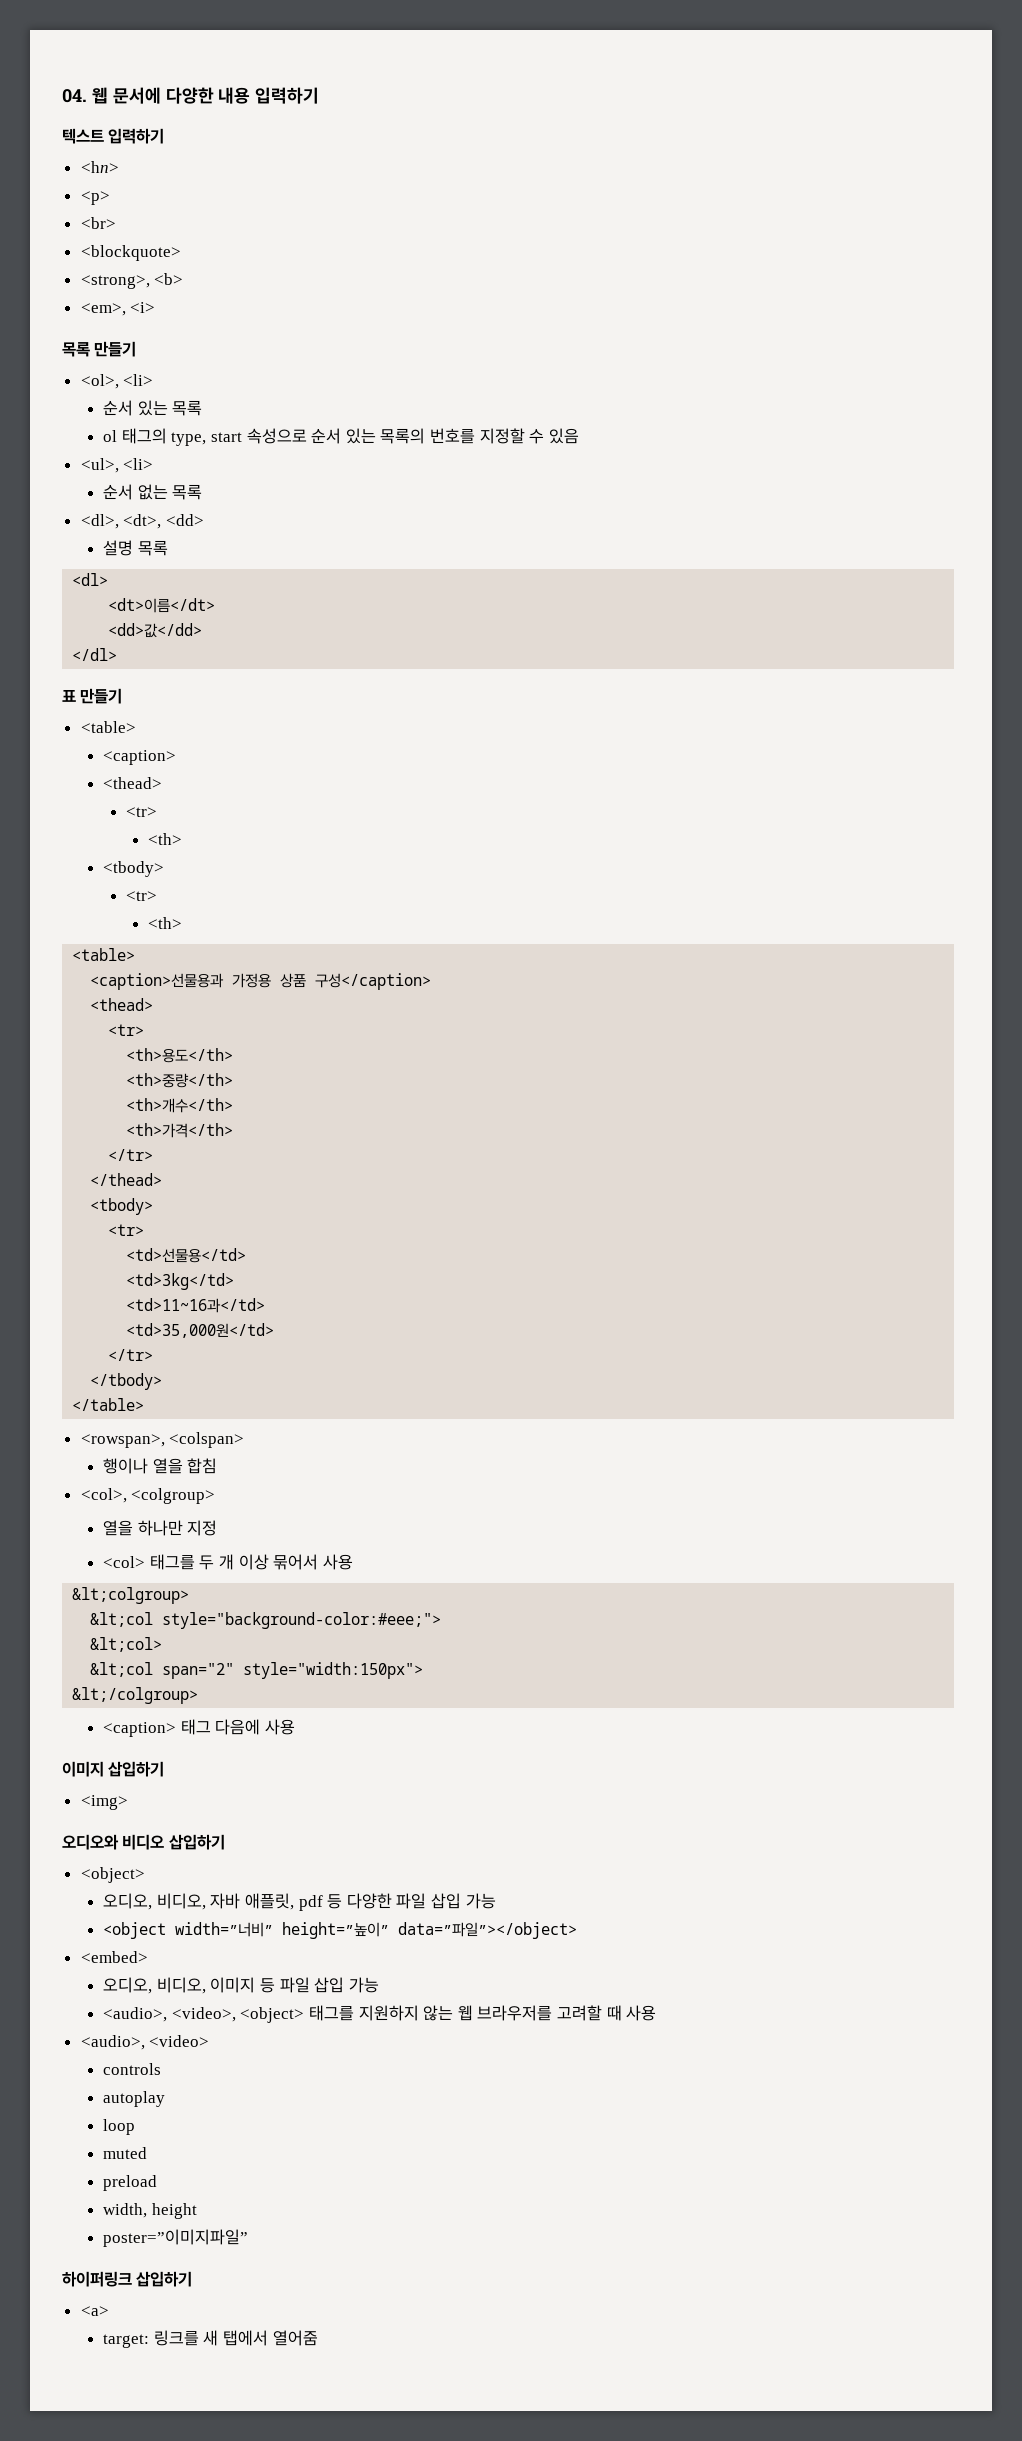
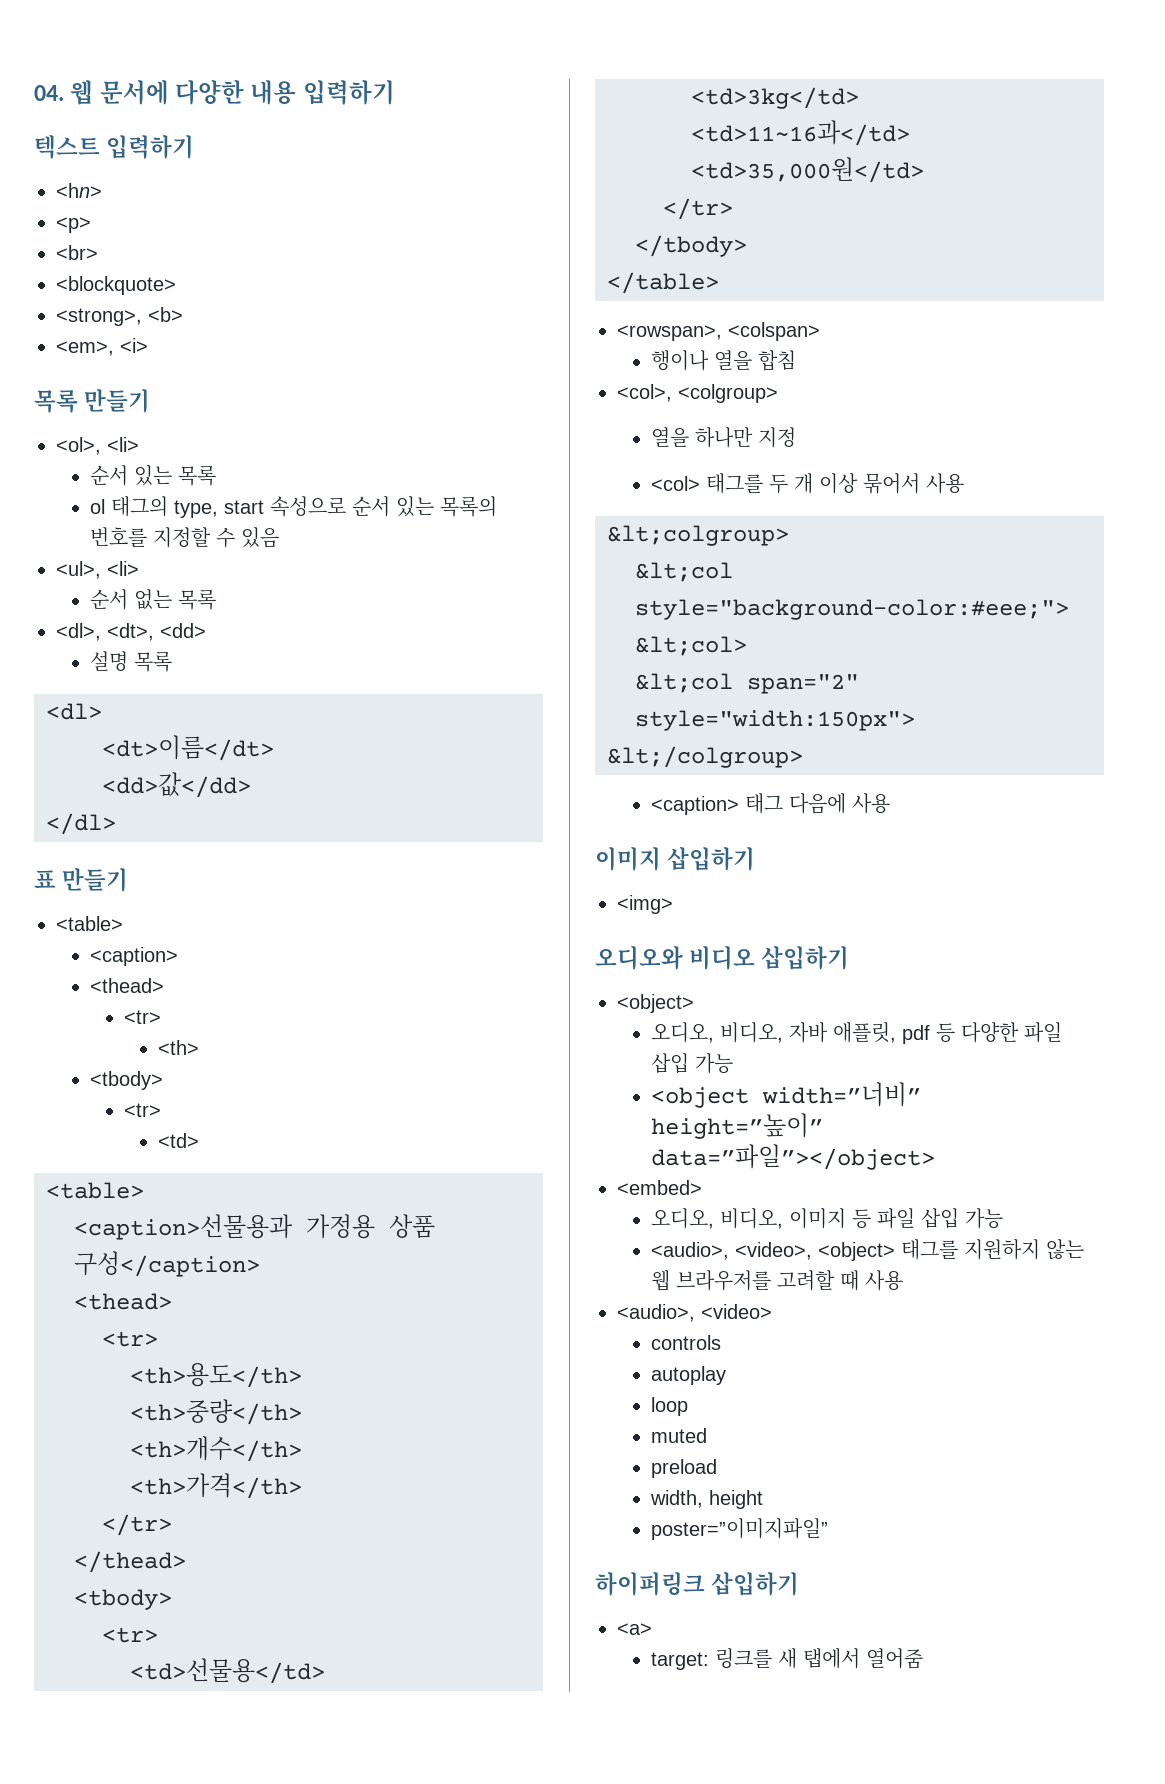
[148,917,183,929] <th> -> [158,1133,200,1148] <td>

